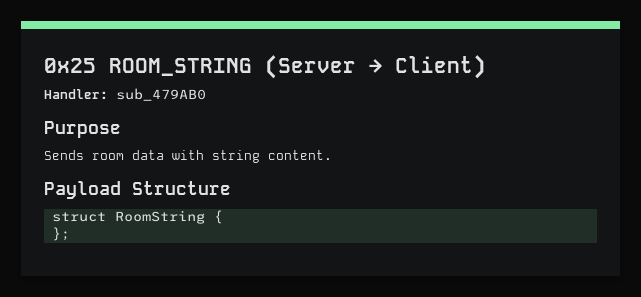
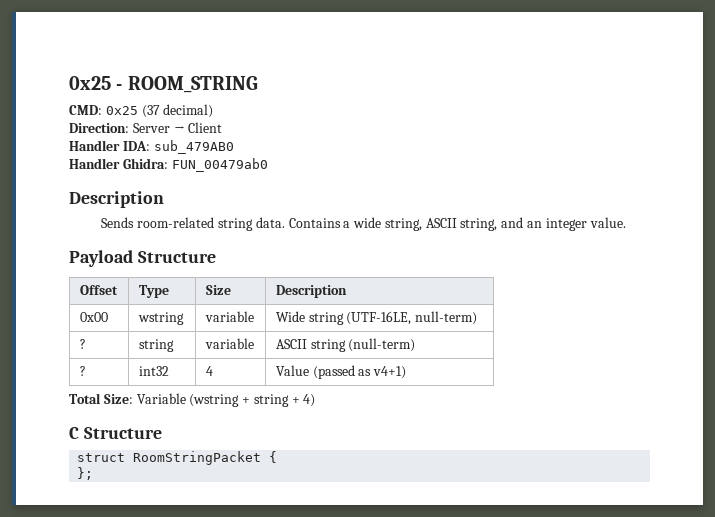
[44,58,96,73] 0x25 -> [69,76,123,90] 0x25 -
[265,55,486,79] [44,88,206,101] [44,121,121,138] [44,150,332,163] [44,181,121,199] (Server → Client) // Handler: sub_479AB0 // Purpose // Sends room data with string content. // Payload -> [69,104,214,118] [69,122,223,133] [69,140,234,154] [69,158,268,172] [69,191,164,208] [101,217,626,231] [69,250,216,267] [79,285,118,295] [138,285,169,298] [205,285,231,295] [275,285,347,298] [79,312,108,322] [137,312,184,325] [204,311,254,322] [275,311,478,325] [79,339,86,349] [138,339,174,352] [204,338,254,349] [275,338,416,352] [79,366,86,376] [138,366,169,376] [205,366,213,376] [275,365,407,379] [69,393,316,407] [69,427,79,439] // CMD: 0x25 (37 decimal) // Direction: Server → Client // Handler IDA: sub_479AB0 // Handler Ghidra: FUN_00479ab0 // Description // Sends room-related string data. Contains a wide string, ASCII string, and an integer value. // Payload Structure // Offset | Type | Size | Description // 0x00 | wstring | variable | Wide string (UTF-16LE, null-term) // ? | string | variable | ASCII string (null-term) // ? | int32 | 4 | Value (passed as v4+1) // Total Size: Variable (wstring + string + 4) // C
[114,210,205,224] RoomString -> [133,451,262,465] RoomStringPacket

